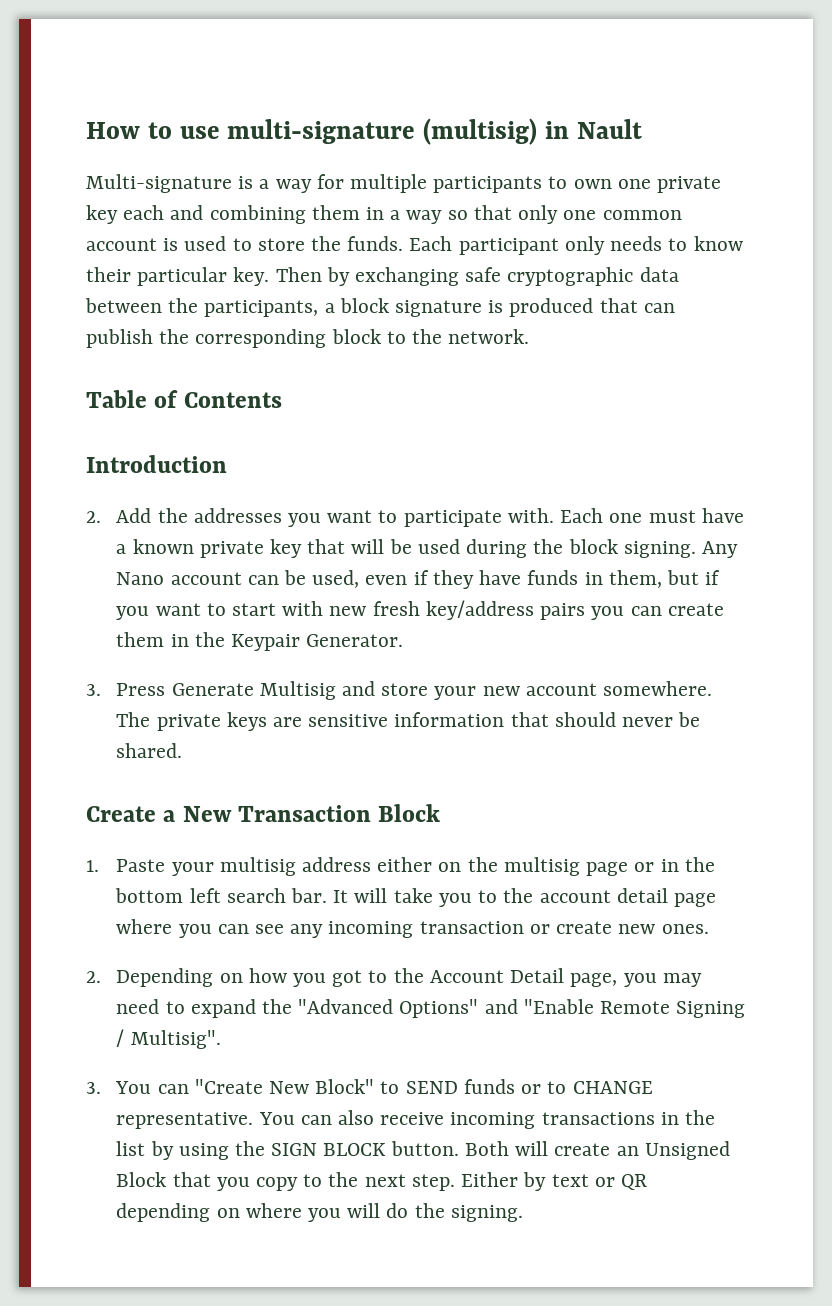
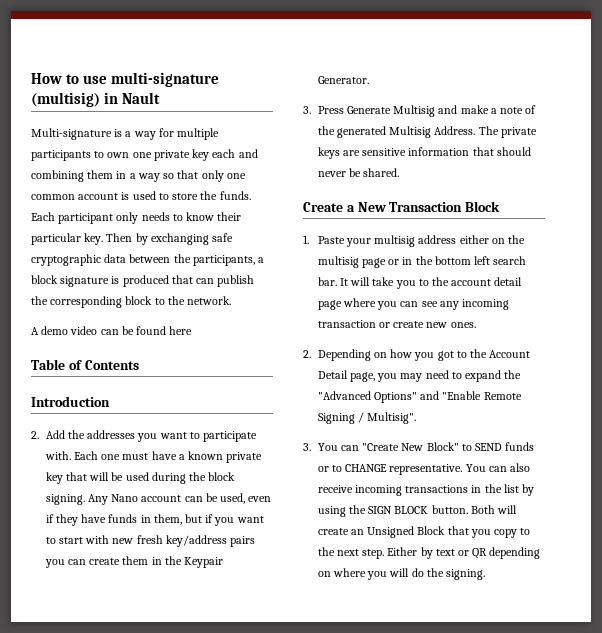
(530, 336) none -> [31,326,193,335] // A demo video can be found here
[381,681,713,700] store your new account somewhere. -> [460,105,537,114] [317,126,476,138] make a note of the generated Multisig Address.

